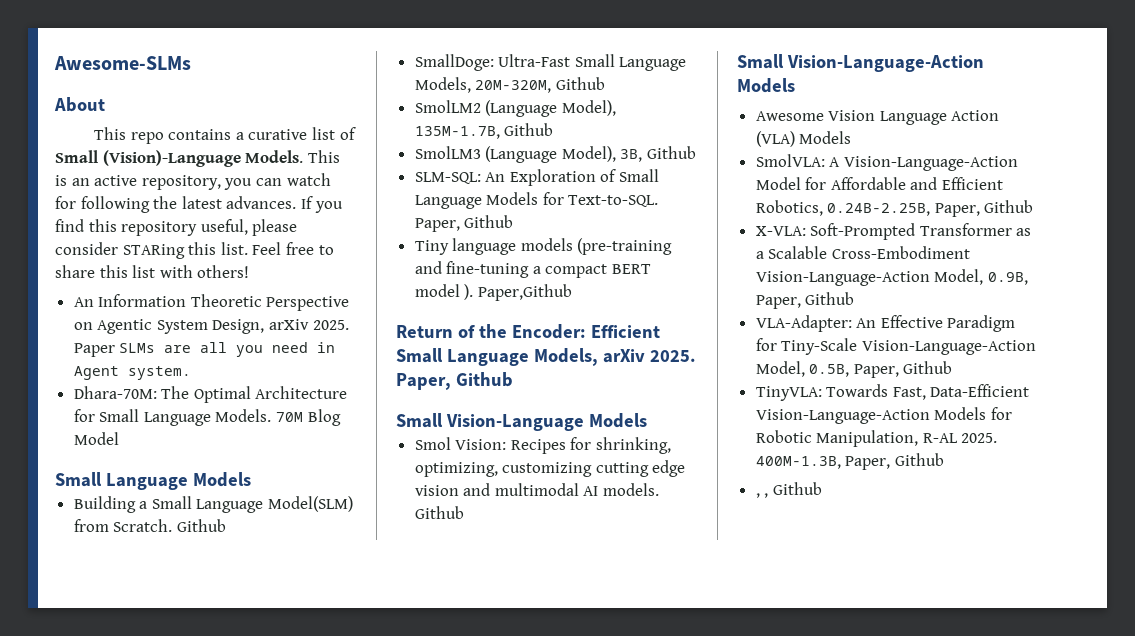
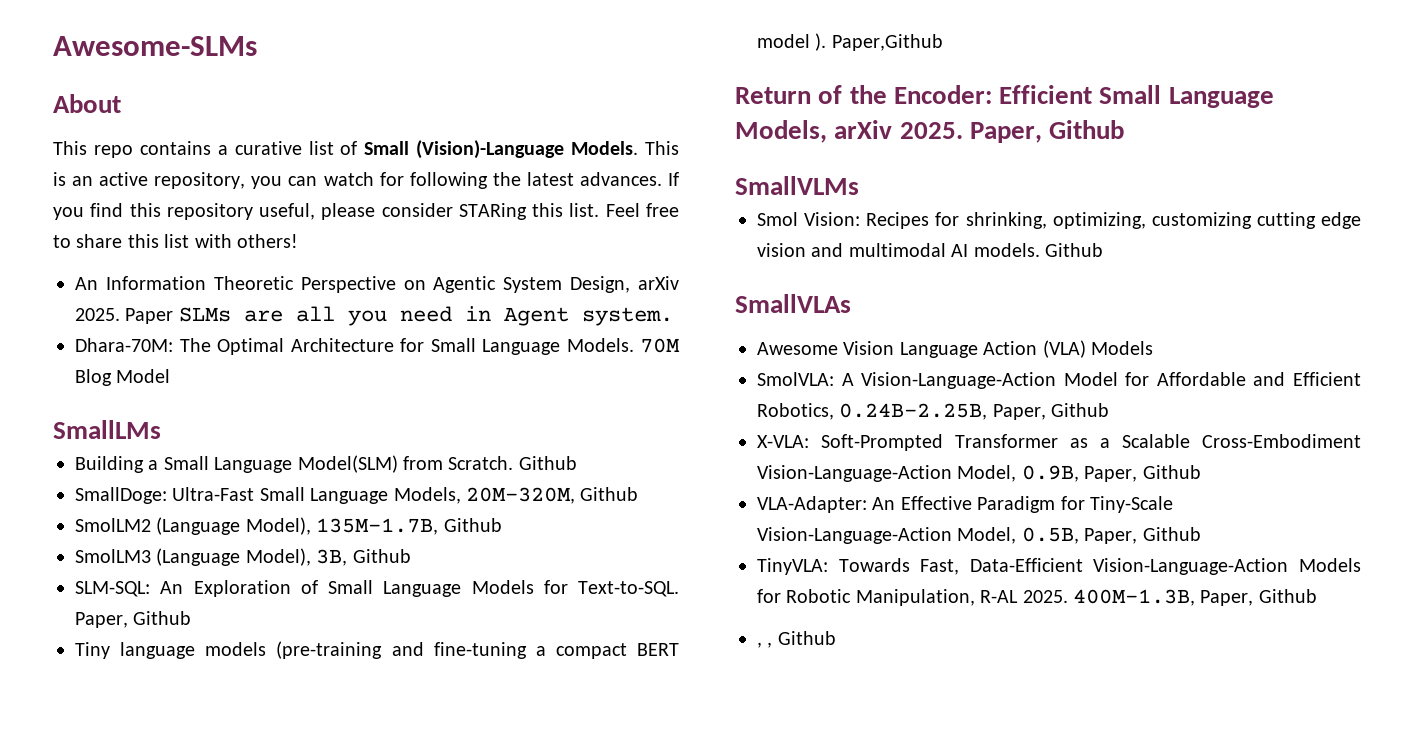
[55,472,251,490] Small Language Models -> [53,420,161,439] SmallLMs
[396,413,647,431] Small Vision-Language Models -> [735,176,859,195] SmallVLMs
[737,54,984,72] [737,78,795,93] Small Vision-Language-Action Models -> [735,294,851,313] SmallVLAs

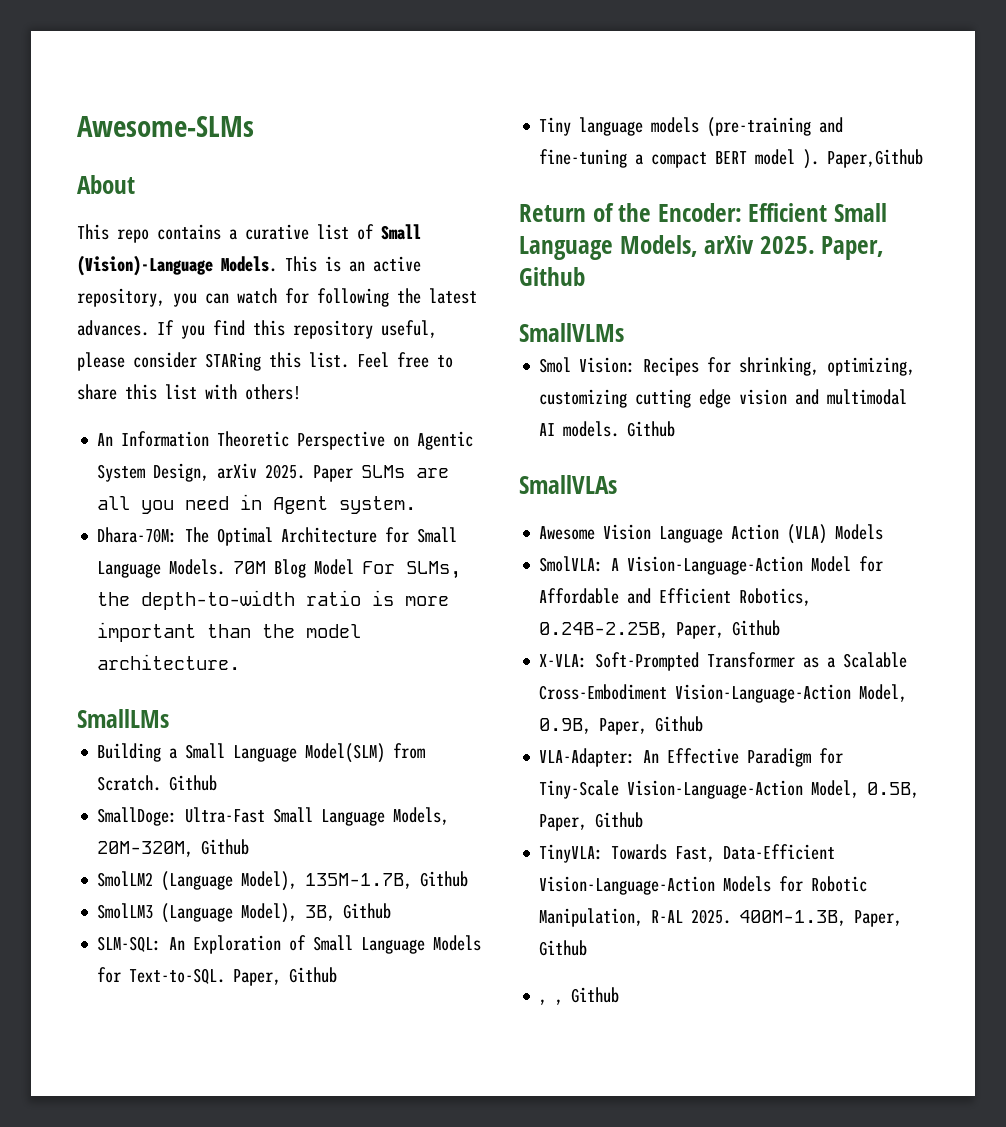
(171, 376) none -> [362,561,462,579] [97,590,450,610] [97,622,362,642] [97,654,241,670] For SLMs, the depth-to-width ratio is more important than the model architecture.

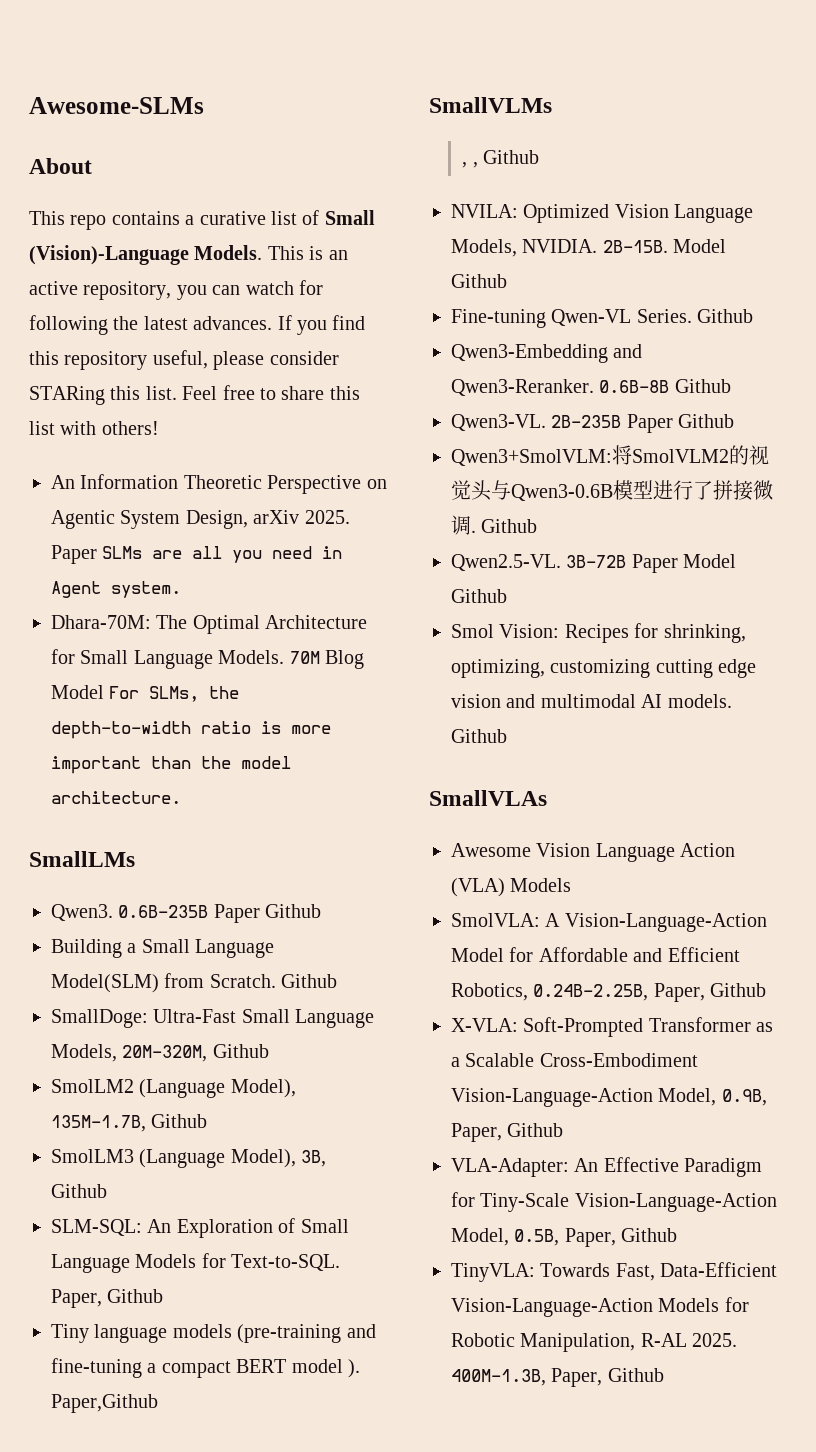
(169, 718) none -> [51,904,322,923] // Qwen3. 0.6B-235B Paper Github
[519,203,888,222] [519,235,885,260] [519,267,585,286] [519,323,624,342] Return of the Encoder: Efficient Small Language Models, arXiv 2025. Paper, Github // SmallVLMs -> [429,97,552,113] [462,150,540,168] [451,204,754,223] [451,239,727,257] [451,274,507,288] [451,309,754,328] [451,344,643,363] [451,379,731,396] [451,414,735,433] [451,445,769,466] [451,480,773,501] [451,515,538,535] [451,554,737,573] [451,589,507,603] SmallVLMs // , , Github // NVILA: Optimized Vision Language Models, NVIDIA. 2B-15B. Model Github // Fine-tuning Qwen-VL Series. Github // Qwen3-Embedding and Qwen3-Reranker. 0.6B-8B Github // Qwen3-VL. 2B-235B Paper Github // Qwen3+SmolVLM:将SmolVLM2的视觉头与Qwen3-0.6B模型进行了拼接微调. Github // Qwen2.5-VL. 3B-72B Paper Model Github
[539,987,620,1005] // , , Github -> (664, 1375) none

